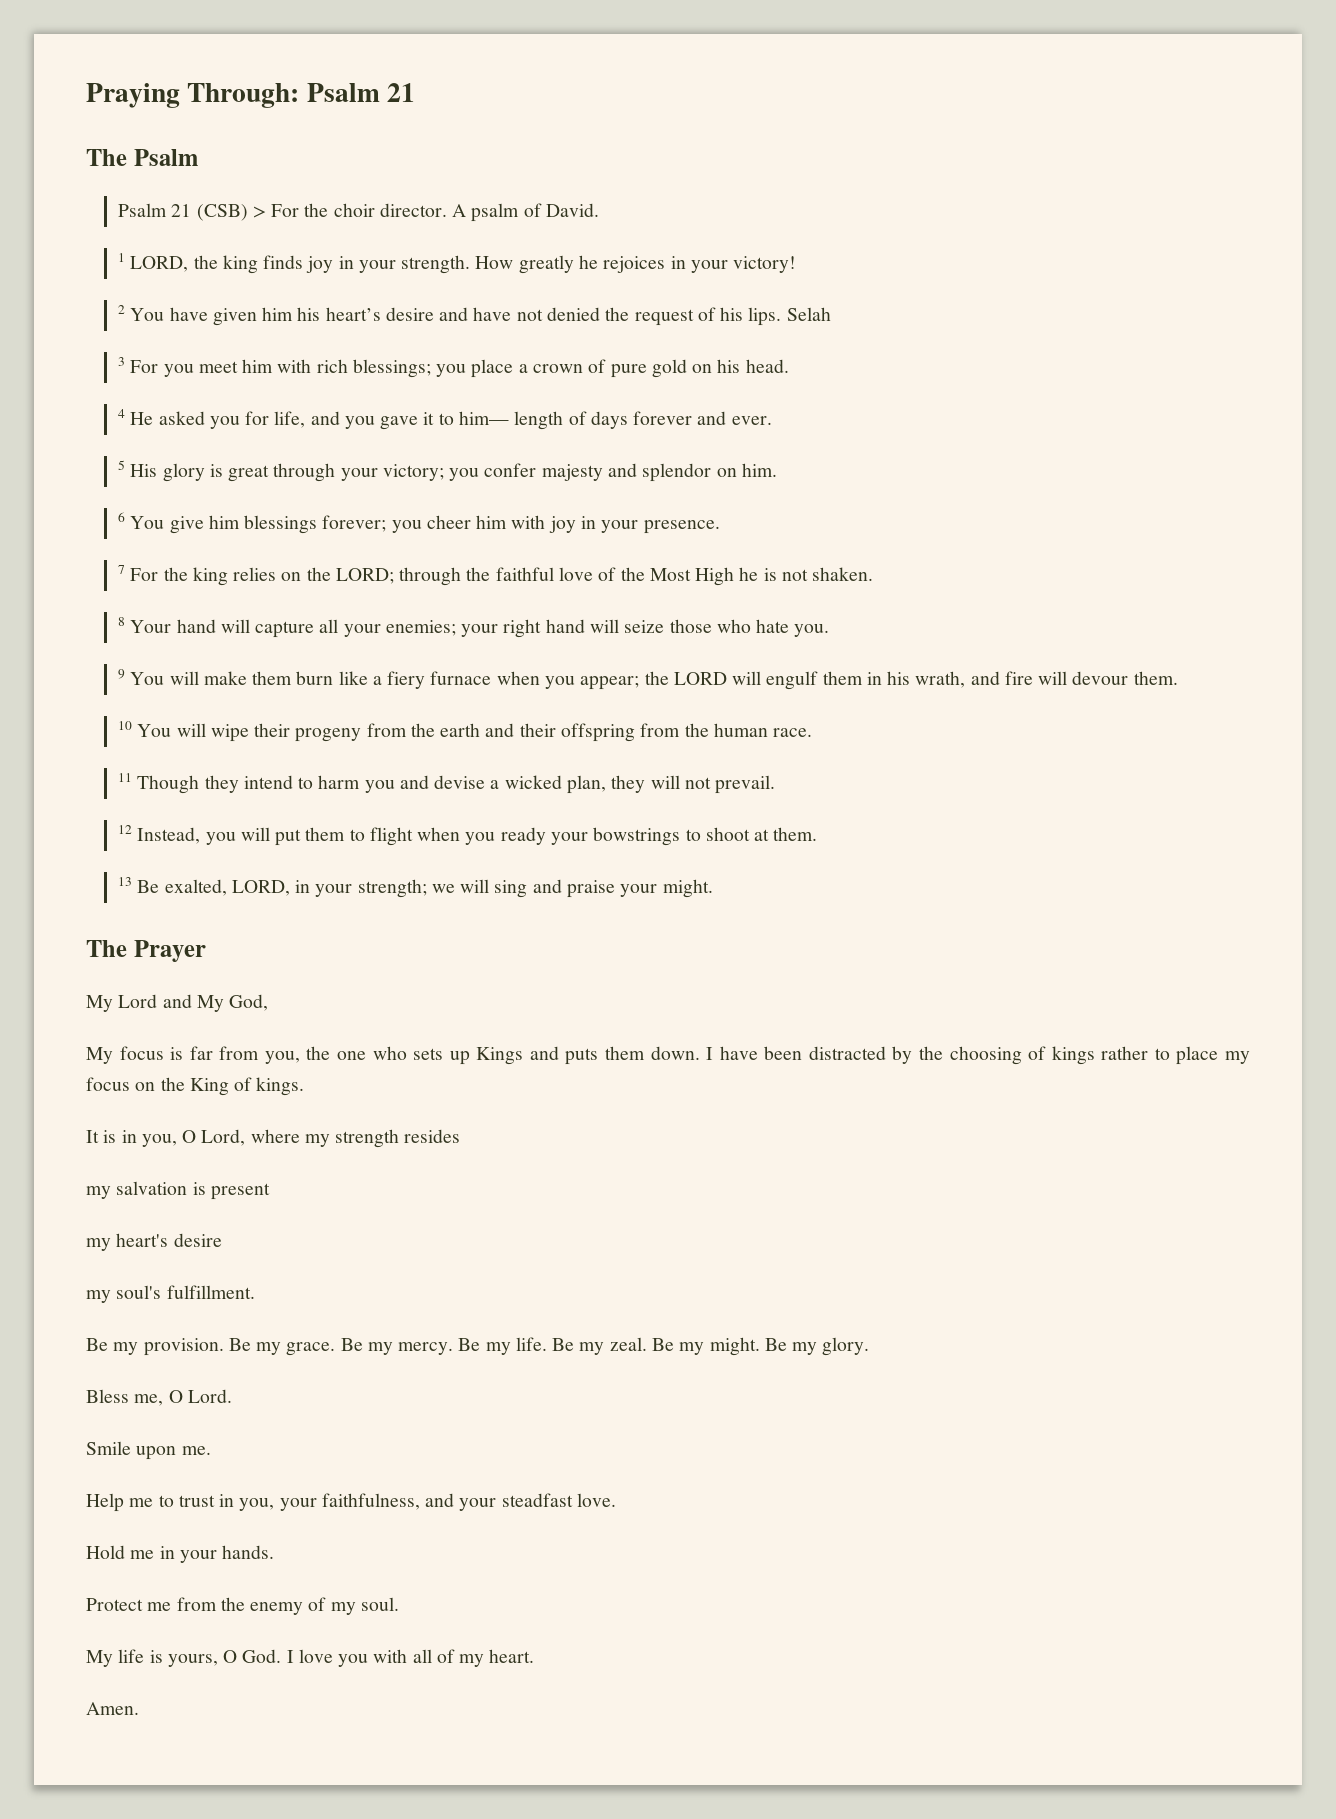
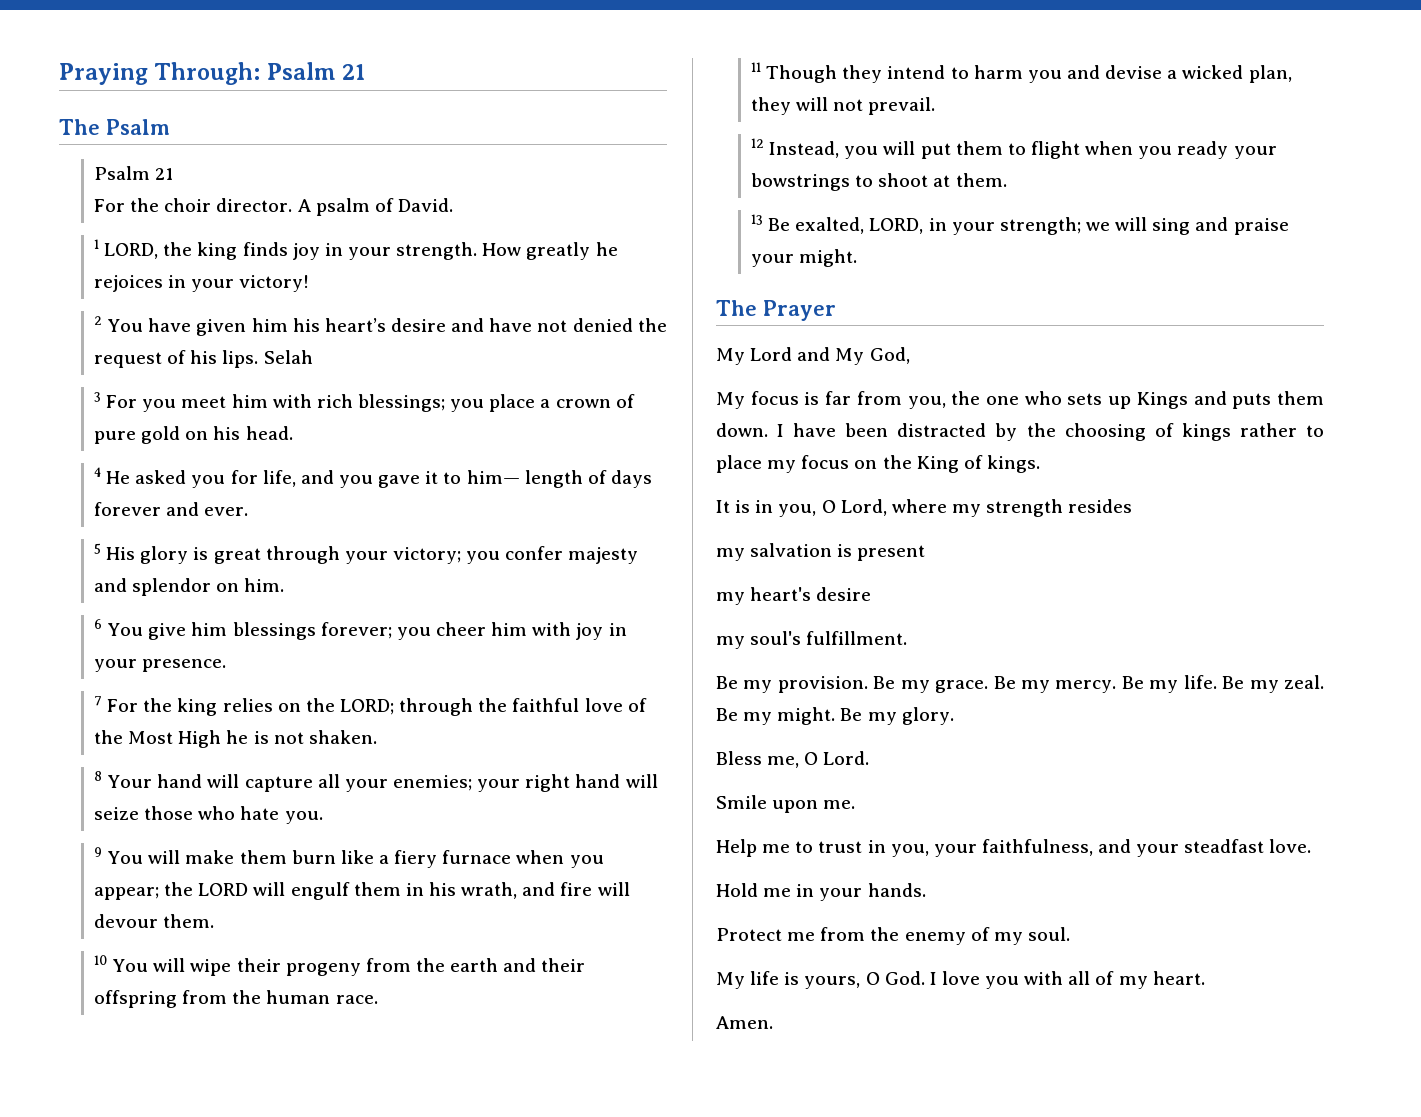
[196,204,266,221] (CSB) > -> (174, 174) //

